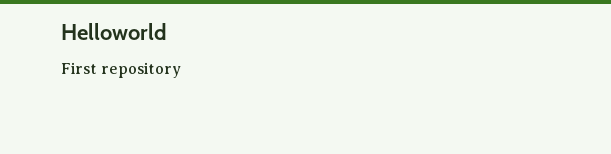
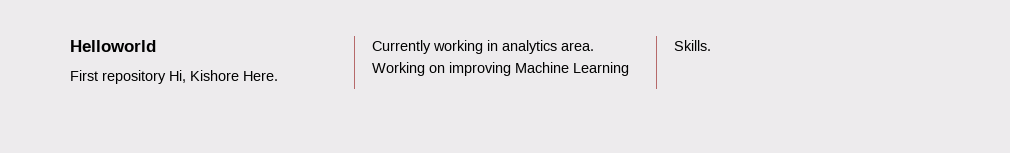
(182, 70) none -> [169,70,278,83] [372,40,594,54] [372,62,629,76] [674,40,711,51] Hi, Kishore Here. Currently working in analytics area. Working on improving Machine Learning Skills.

